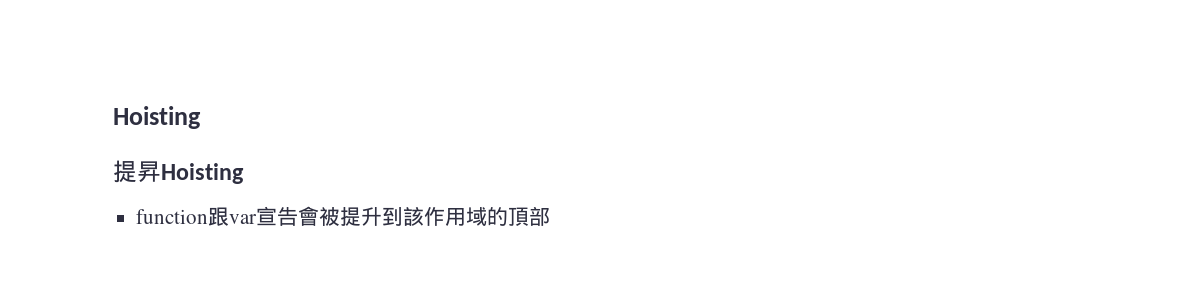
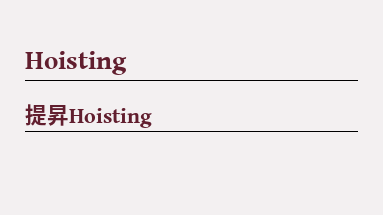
[136,206,551,226] // function跟var宣告會被提升到該作用域的頂部 -> (152, 118) none

